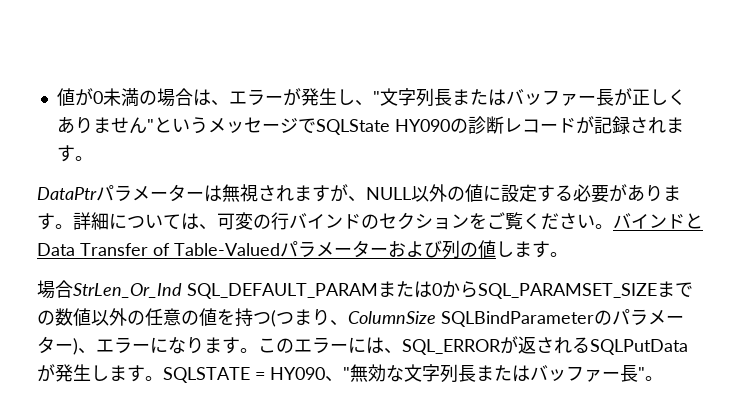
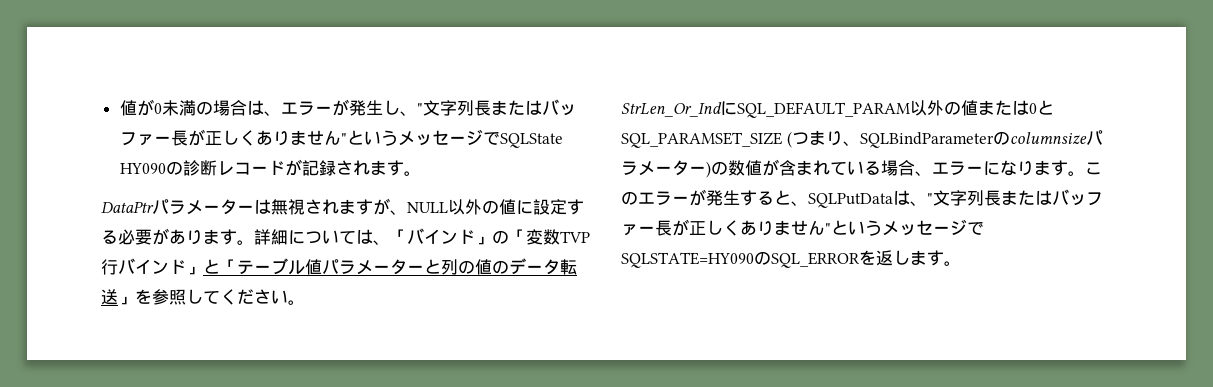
[217,212,703,230] [37,240,568,259] [37,280,693,299] [37,308,271,327] 可変の行バインドのセクションをご覧ください。バインドとData Transfer of Table-Valuedパラメーターおよび列の値します。 // 場合StrLen_Or_Ind SQL_DEFAULT_PARAMまたは0からSQL_PARAMSET_SIZEまでの数値以外の任意の値を持つ -> [390,228,590,245] [101,258,577,275] [101,289,305,305] [621,100,1054,118] [621,132,782,148] 「バインド」の「変数TVP行バインド」と「テーブル値パラメーターと列の値のデータ転送」を参照してください。 // StrLen_Or_IndにSQL_DEFAULT_PARAM以外の値または0とSQL_PARAMSET_SIZE
[348,310,612,327] ColumnSize SQLBindParameterの -> [859,131,1087,148] SQLBindParameterのcolumnsize
(78, 346) none -> [711,159,915,176] の数値が含まれている場合
[348,336,688,355] [37,364,645,383] には、SQL_ERRORが返されるSQLPutDataが発生します。SQLSTATE = HY090、"無効な文字列長またはバッファー長" -> [689,189,1103,208] [621,219,984,236] [621,250,944,268] が発生すると、SQLPutDataは、"文字列長またはバッファー長が正しくありません"というメッセージでSQLSTATE=HY090のSQL_ERRORを返します

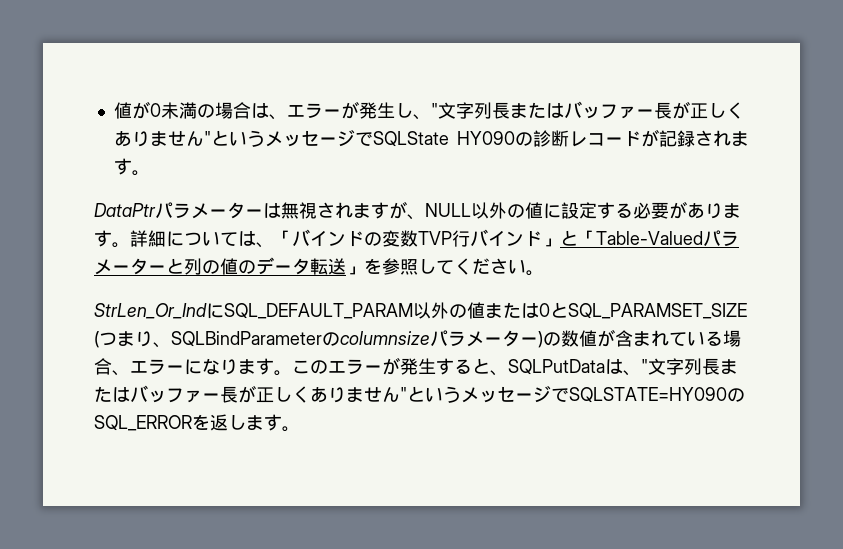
[475,229,526,245] 」の「 -> [364,232,382,246] の
[237,258,322,275] テーブル値 -> [596,231,703,245] Table-Valued

